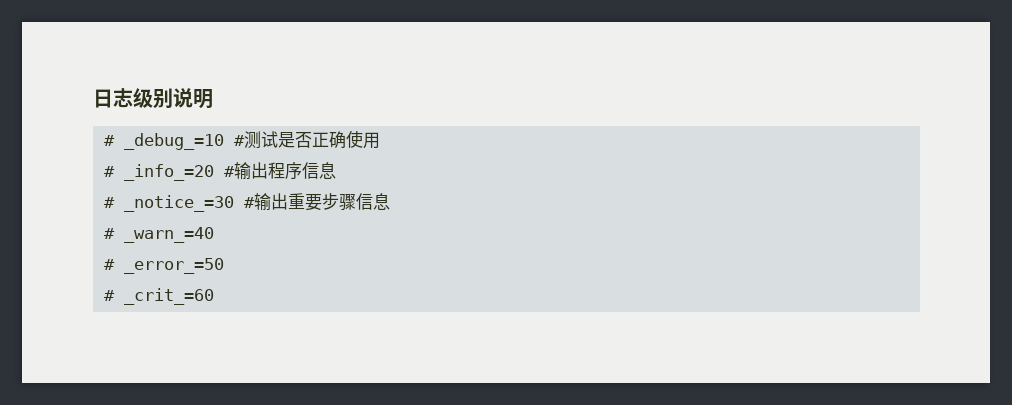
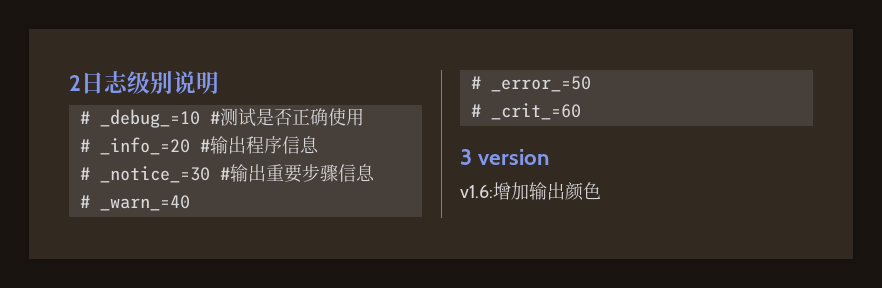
(93, 98) none -> [69,75,81,91] 2
(214, 296) none -> [460,149,550,165] [460,182,601,201] // 3 version // v1.6:增加输出颜色

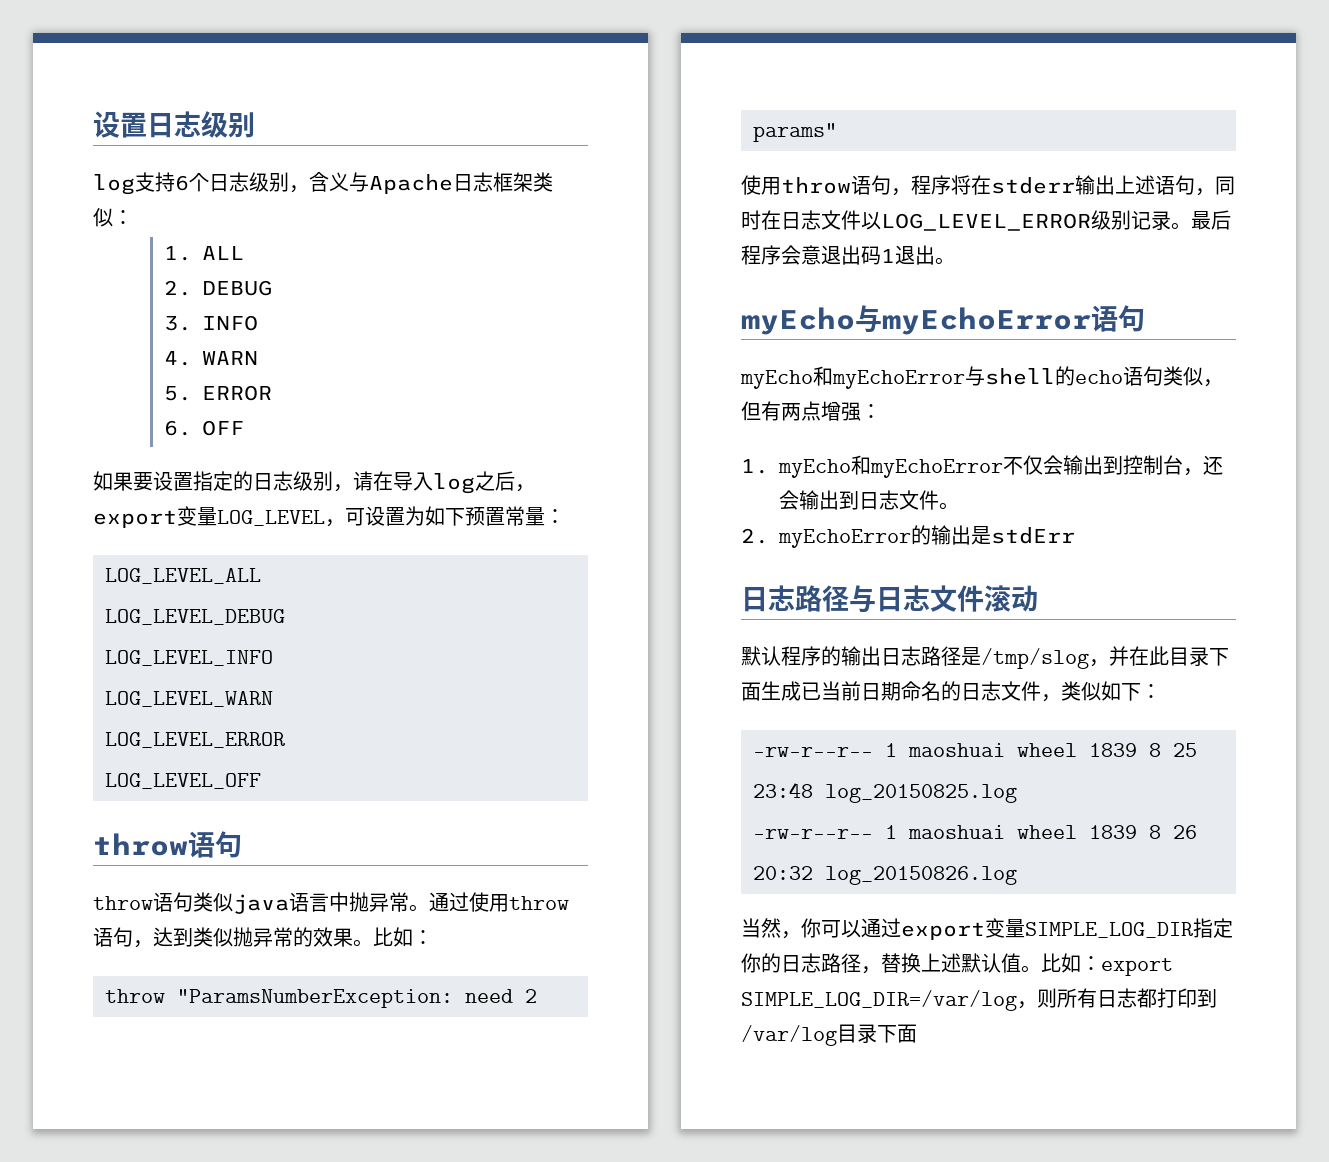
[69,71,219,94] [79,108,364,128] [79,136,319,155] [79,164,375,183] [79,195,190,211] [470,76,591,92] [470,103,581,120] [460,149,550,165] [460,182,601,201] 2日志级别说明 // # _debug_=10 #测试是否正确使用 // # _info_=20 #输出程序信息 // # _notice_=30 #输出重要步骤信息 // # _warn_=40 // # _error_=50 // # _crit_=60 // 3 version // v1.6:增加输出颜色 -> [93,111,255,138] [93,172,553,195] [93,208,133,227] [164,246,245,261] [164,280,273,296] [164,315,259,331] [164,351,259,366] [164,385,273,401] [164,420,245,436] [93,471,535,494] [93,506,565,528] [105,568,261,584] [105,609,285,625] [105,650,273,666] [105,691,273,707] [105,732,285,748] [105,773,261,789] [93,831,242,858] [93,892,569,914] [93,927,433,948] [105,989,537,1008] [753,123,837,142] [741,175,1235,196] [741,210,1231,231] [741,245,955,265] [741,305,1145,335] [740,366,1223,389] [741,401,881,421] [741,455,1223,478] [779,490,959,510] [741,525,1075,548] [741,585,1038,613] [741,646,1229,669] [741,681,1161,702] [753,743,1197,757] [753,782,1017,803] [753,825,1197,839] [753,866,1017,885] [741,918,1233,940] [741,953,1173,976] [741,988,1217,1011] [741,1024,917,1046] 设置日志级别 // log支持6个日志级别，含义与Apache日志框架类似： // 1. ALL // 2. DEBUG // 3. INFO // 4. WARN // 5. ERROR // 6. OFF // 如果要设置指定的日志级别，请在导入log之后，export变量LOG_LEVEL，可设置为如下预置常量： // LOG_LEVEL_ALL // LOG_LEVEL_DEBUG // LOG_LEVEL_INFO // LOG_LEVEL_WARN // LOG_LEVEL_ERROR // LOG_LEVEL_OFF // throw语句 // throw语句类似java语言中抛异常。通过使用throw语句，达到类似抛异常的效果。比如： // throw "ParamsNumberException: need 2 params" // 使用throw语句，程序将在stderr输出上述语句，同时在日志文件以LOG_LEVEL_ERROR级别记录。最后程序会意退出码1退出。 // myEcho与myEchoError语句 // myEcho和myEchoError与shell的echo语句类似，但有两点增强： // 1. myEcho和myEchoError不仅会输出到控制台，还会输出到日志文件。 // 2. myEchoError的输出是stdErr // 日志路径与日志文件滚动 // 默认程序的输出日志路径是/tmp/slog，并在此目录下面生成已当前日期命名的日志文件，类似如下： // -rw-r--r-- 1 maoshuai wheel 1839 8 25 23:48 log_20150825.log // -rw-r--r-- 1 maoshuai wheel 1839 8 26 20:32 log_20150826.log // 当然，你可以通过export变量SIMPLE_LOG_DIR指定你的日志路径，替换上述默认值。比如：export SIMPLE_LOG_DIR=/var/log，则所有日志都打印到/var/log目录下面

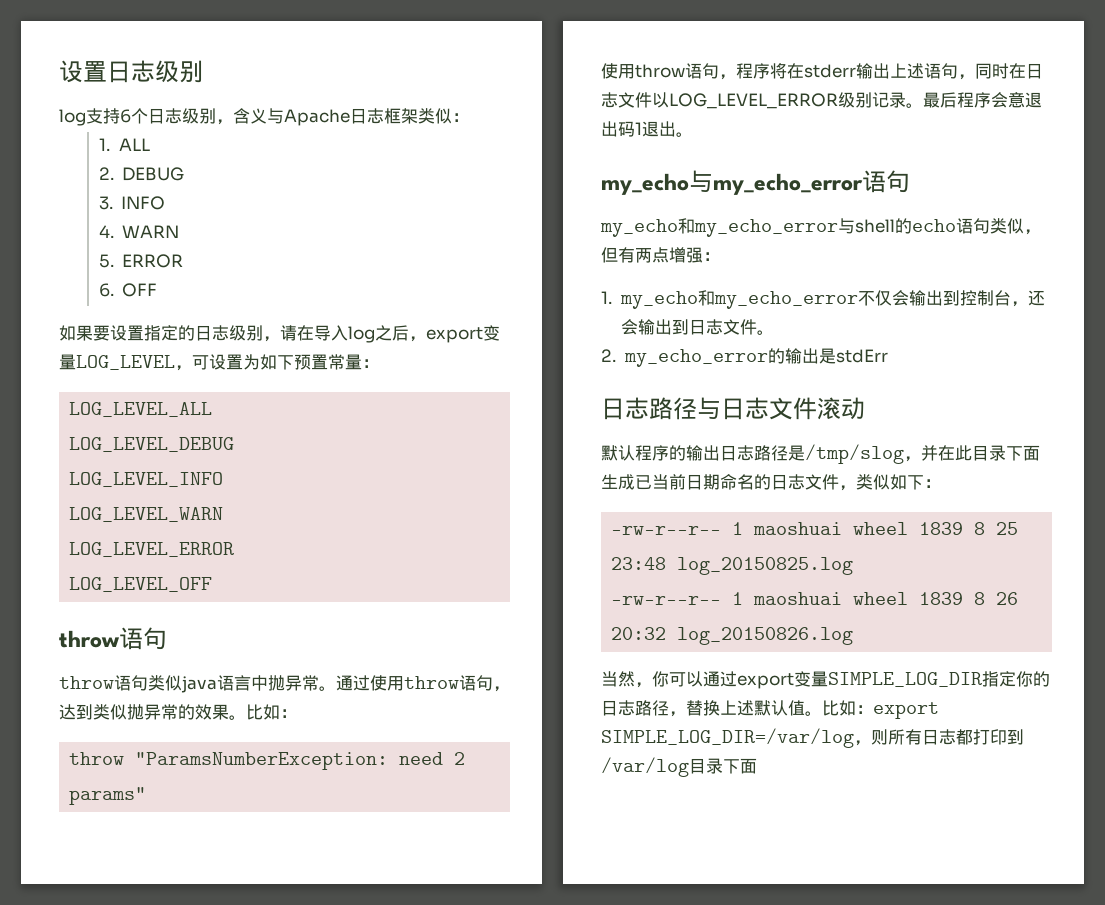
[741,305,1145,335] [740,366,965,389] myEcho与myEchoError语句 // myEcho和myEchoError -> [601,170,910,195] [600,218,838,237] my_echo与my_echo_error语句 // my_echo和my_echo_error
[778,455,1003,478] myEcho和myEchoError -> [619,290,858,309] my_echo和my_echo_error
[778,529,911,548] myEchoError -> [623,349,768,367] my_echo_error

